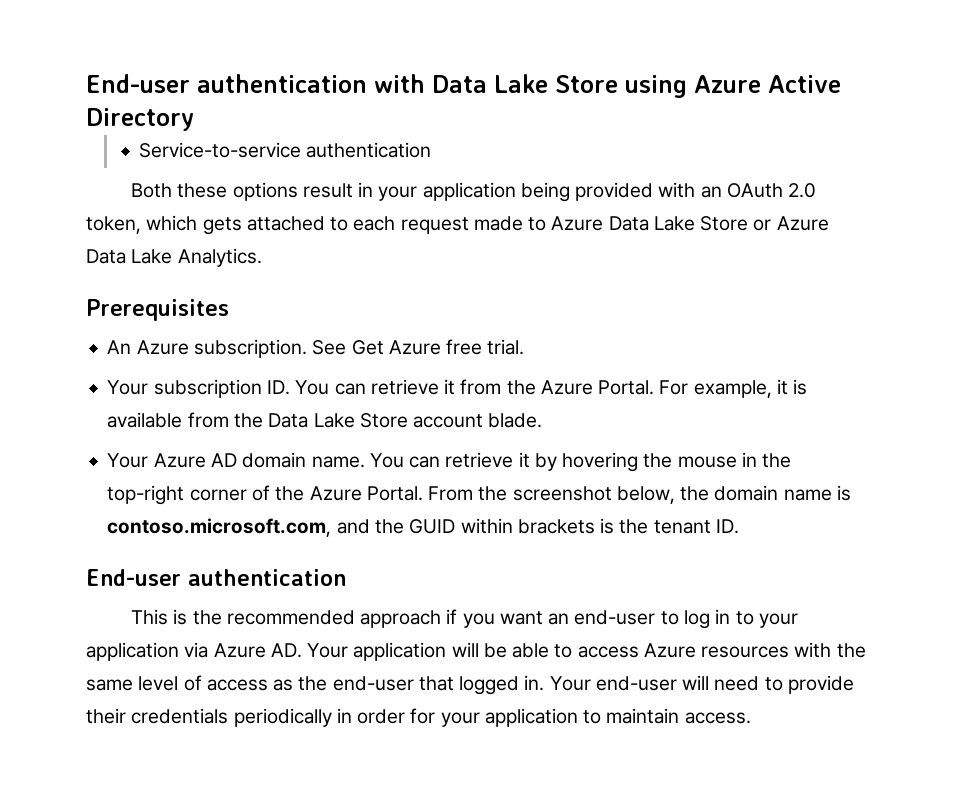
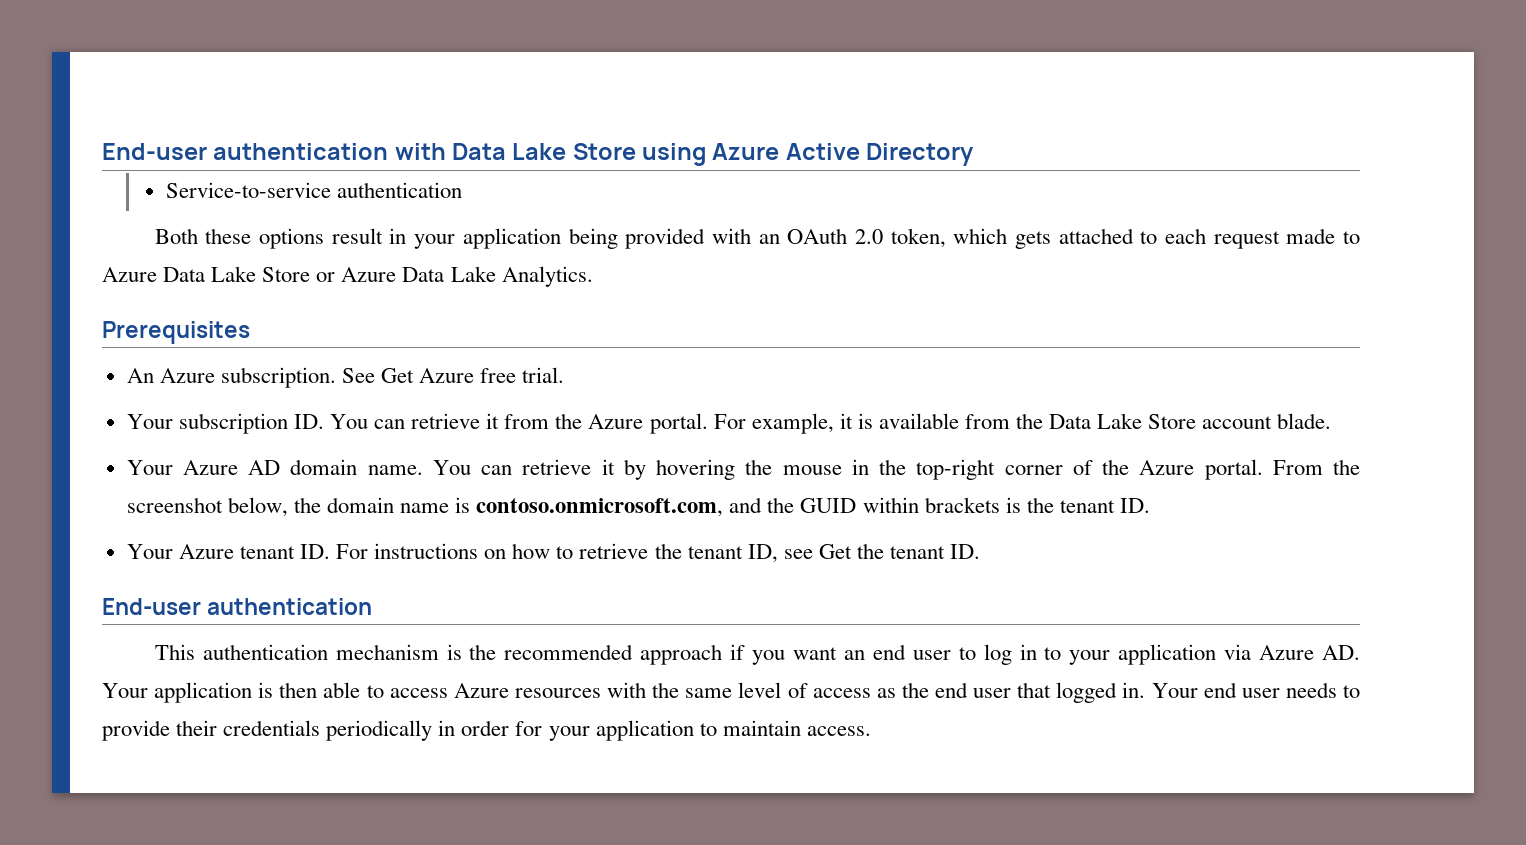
[598,380,655,395] Portal. -> [649,413,708,434] portal.
[366,486,423,501] Portal. -> [1204,459,1263,480] portal.
[107,518,332,537] contoso.microsoft.com, -> [476,498,724,517] contoso.onmicrosoft.com,
(739, 526) none -> [126,543,981,563] // Your Azure tenant ID. For instructions on how to retrieve the tenant ID, see Get the tenant ID.
(169, 617) none -> [202,644,439,660] authentication mechanism
[574,610,656,625] end-user -> [872,644,951,660] end user
[451,642,507,658] will be -> [258,682,318,698] is then
[332,676,414,691] end-user -> [934,682,1012,698] end user
[595,675,760,691] end-user will need -> [1203,682,1337,698] end user needs

